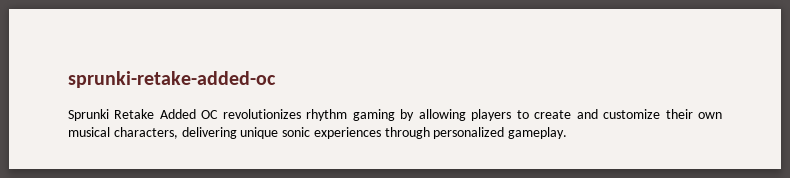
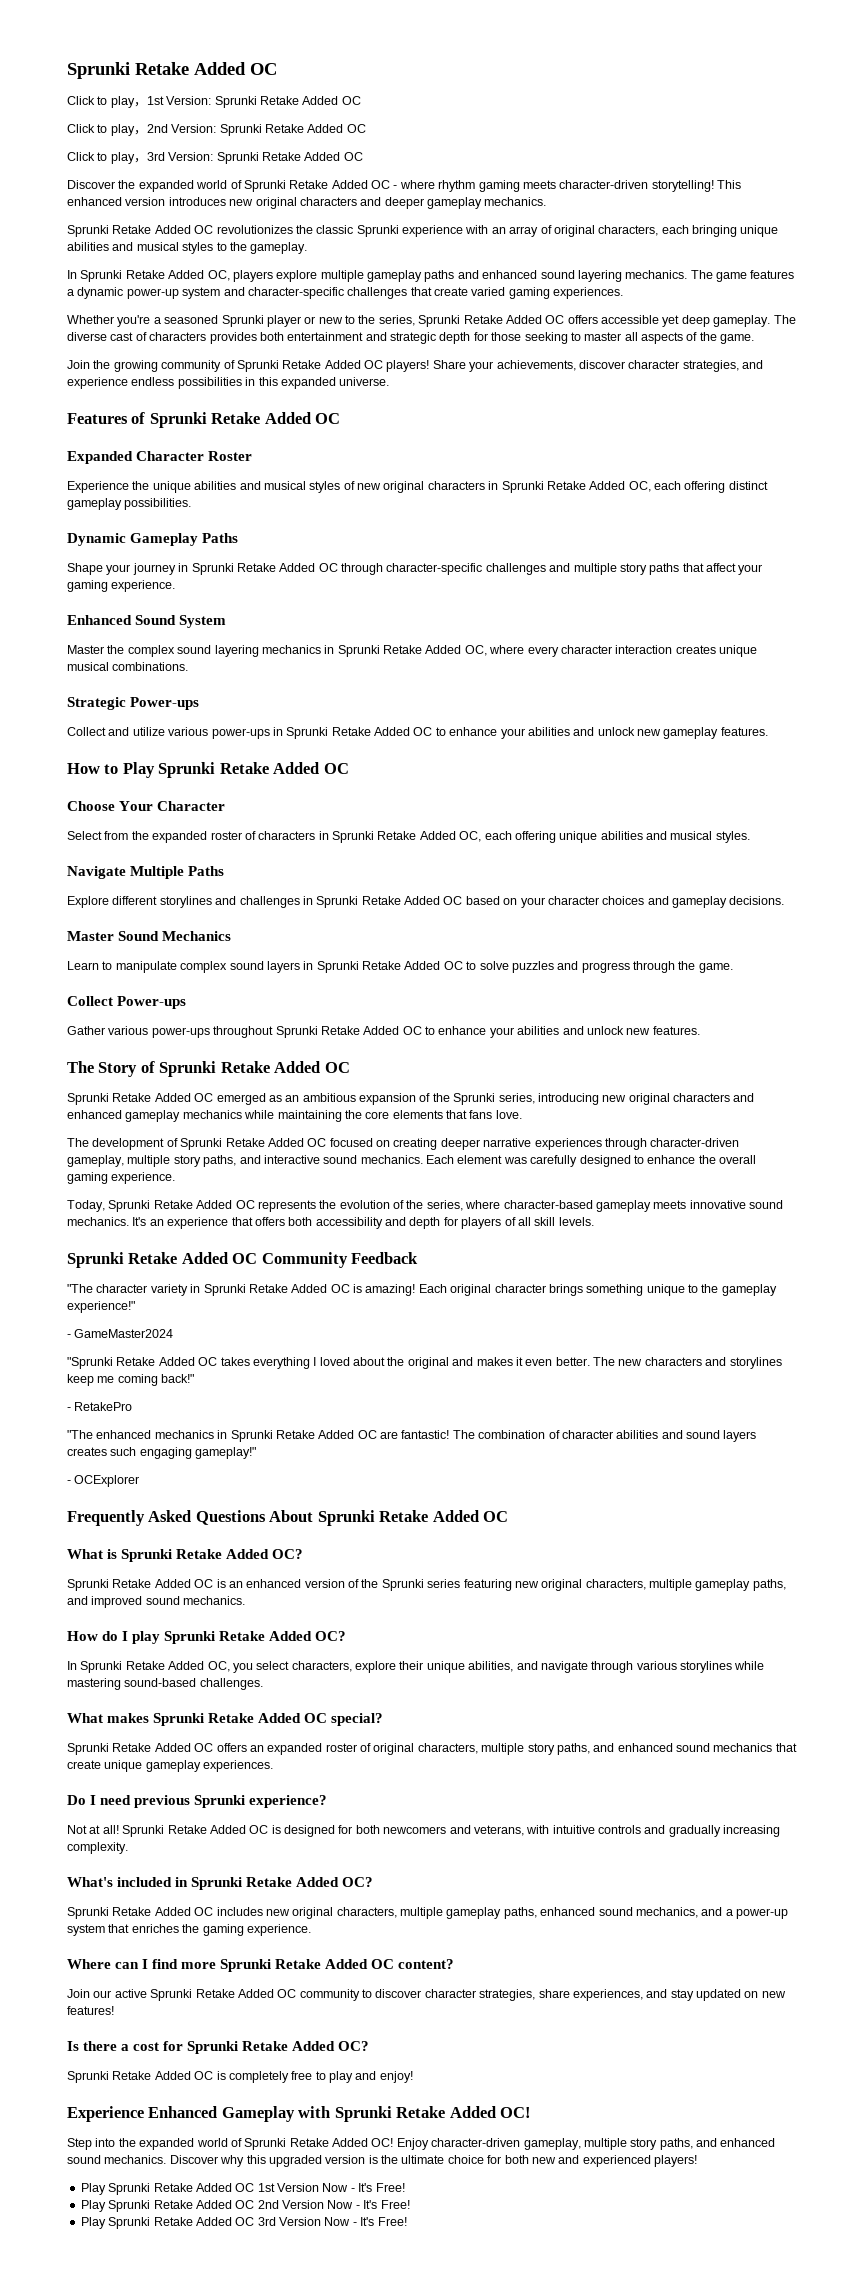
[68,71,276,88] sprunki-retake-added-oc -> [67,62,277,79] [67,96,361,108] [67,124,366,136] [67,152,363,164] [67,180,741,192] [67,197,547,209] Sprunki Retake Added OC // Click to play，1st Version: Sprunki Retake Added OC // Click to play，2nd Version: Sprunki Retake Added OC // Click to play，3rd Version: Sprunki Retake Added OC // Discover the expanded world of Sprunki Retake Added OC - where rhythm gaming meets character-driven storytelling! This enhanced version introduces new original characters and deeper gameplay mechanics.
[306,109,722,121] [68,127,568,139] rhythm gaming by allowing players to create and customize their own musical characters, delivering unique sonic experiences through personalized gameplay. -> [295,225,779,237] [67,242,308,254] [67,270,795,282] [67,287,624,299] [67,315,796,327] [67,332,755,344] [67,360,763,372] [67,377,390,389] [67,412,341,428] [67,451,253,464] [67,481,768,493] [67,498,192,510] [67,533,239,546] [67,563,763,575] [67,580,176,592] [67,615,227,628] [67,645,757,657] [67,662,189,671] [67,697,200,710] [67,727,768,739] [67,762,349,778] [67,801,226,811] [67,831,750,843] [67,866,225,879] [67,896,785,908] [67,931,232,941] [67,961,733,973] [67,996,187,1009] [67,1026,700,1038] [67,1061,350,1077] [67,1093,755,1105] [67,1110,522,1122] [67,1138,740,1150] [67,1155,756,1167] [67,1172,176,1184] [67,1200,783,1212] [67,1217,594,1229] [67,1252,419,1268] [67,1284,777,1296] [67,1301,135,1313] [67,1329,174,1338] [67,1357,782,1369] [67,1374,195,1386] [67,1402,133,1411] [67,1430,757,1442] [67,1447,257,1459] [67,1475,140,1487] [67,1510,509,1526] [67,1549,304,1562] [67,1579,786,1591] [67,1596,246,1608] [67,1631,347,1644] [67,1661,765,1673] [67,1678,263,1690] [67,1713,384,1726] [67,1743,797,1755] [67,1760,274,1772] [67,1795,328,1808] [67,1825,781,1837] [67,1842,128,1854] [67,1877,374,1890] [67,1907,788,1919] [67,1924,311,1936] [67,1959,455,1972] [67,1989,786,2001] [67,2006,114,2015] [67,2041,370,2054] [67,2071,413,2083] [67,2106,532,2122] [67,2138,776,2150] [67,2155,697,2167] [80,2183,405,2195] [80,2200,410,2212] [80,2217,407,2229] the classic Sprunki experience with an array of original characters, each bringing unique abilities and musical styles to the gameplay. // In Sprunki Retake Added OC, players explore multiple gameplay paths and enhanced sound layering mechanics. The game features a dynamic power-up system and character-specific challenges that create varied gaming experiences. // Whether you're a seasoned Sprunki player or new to the series, Sprunki Retake Added OC offers accessible yet deep gameplay. The diverse cast of characters provides both entertainment and strategic depth for those seeking to master all aspects of the game. // Join the growing community of Sprunki Retake Added OC players! Share your achievements, discover character strategies, and experience endless possibilities in this expanded universe. // Features of Sprunki Retake Added OC // Expanded Character Roster // Experience the unique abilities and musical styles of new original characters in Sprunki Retake Added OC, each offering distinct gameplay possibilities. // Dynamic Gameplay Paths // Shape your journey in Sprunki Retake Added OC through character-specific challenges and multiple story paths that affect your gaming experience. // Enhanced Sound System // Master the complex sound layering mechanics in Sprunki Retake Added OC, where every character interaction creates unique musical combinations. // Strategic Power-ups // Collect and utilize various power-ups in Sprunki Retake Added OC to enhance your abilities and unlock new gameplay features. // How to Play Sprunki Retake Added OC // Choose Your Character // Select from the expanded roster of characters in Sprunki Retake Added OC, each offering unique abilities and musical styles. // Navigate Multiple Paths // Explore different storylines and challenges in Sprunki Retake Added OC based on your character choices and gameplay decisions. // Master Sound Mechanics // Learn to manipulate complex sound layers in Sprunki Retake Added OC to solve puzzles and progress through the game. // Collect Power-ups // Gather various power-ups throughout Sprunki Retake Added OC to enhance your abilities and unlock new features. // The Story of Sprunki Retake Added OC // Sprunki Retake Added OC emerged as an ambitious expansion of the Sprunki series, introducing new original characters and enhanced gameplay mechanics while maintaining the core elements that fans love. // The development of Sprunki Retake Added OC focused on creating deeper narrative experiences through character-driven gameplay, multiple story paths, and interactive sound mechanics. Each element was carefully designed to enhance the overall gaming experience. // Today, Sprunki Retake Added OC represents the evolution of the series, where character-based gameplay meets innovative sound mechanics. It's an experience that offers both accessibility and depth for players of all skill levels. // Sprunki Retake Added OC Community Feedback // "The character variety in Sprunki Retake Added OC is amazing! Each original character brings something unique to the gameplay experience!" // - GameMaster2024 // "Sprunki Retake Added OC takes everything I loved about the original and makes it even better. The new characters and storylines keep me coming back!" // - RetakePro // "The enhanced mechanics in Sprunki Retake Added OC are fantastic! The combination of character abilities and sound layers creates such engaging gameplay!" // - OCExplorer // Frequently Asked Questions About Sprunki Retake Added OC // What is Sprunki Retake Added OC? // Sprunki Retake Added OC is an enhanced version of the Sprunki series featuring new original characters, multiple gameplay paths, and improved sound mechanics. // How do I play Sprunki Retake Added OC? // In Sprunki Retake Added OC, you select characters, explore their unique abilities, and navigate through various storylines while mastering sound-based challenges. // What makes Sprunki Retake Added OC special? // Sprunki Retake Added OC offers an expanded roster of original characters, multiple story paths, and enhanced sound mechanics that create unique gameplay experiences. // Do I need previous Sprunki experience? // Not at all! Sprunki Retake Added OC is designed for both newcomers and veterans, with intuitive controls and gradually increasing complexity. // What's included in Sprunki Retake Added OC? // Sprunki Retake Added OC includes new original characters, multiple gameplay paths, enhanced sound mechanics, and a power-up system that enriches the gaming experience. // Where can I find more Sprunki Retake Added OC content? // Join our active Sprunki Retake Added OC community to discover character strategies, share experiences, and stay updated on new features! // Is there a cost for Sprunki Retake Added OC? // Sprunki Retake Added OC is completely free to play and enjoy! // Experience Enhanced Gameplay with Sprunki Retake Added OC! // Step into the expanded world of Sprunki Retake Added OC! Enjoy character-driven gameplay, multiple story paths, and enhanced sound mechanics. Discover why this upgraded version is the ultimate choice for both new and experienced players! // Play Sprunki Retake Added OC 1st Version Now - It's Free! // Play Sprunki Retake Added OC 2nd Version Now - It's Free! // Play Sprunki Retake Added OC 3rd Version Now - It's Free!

